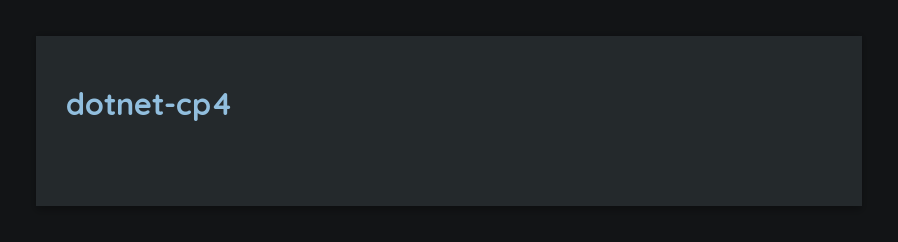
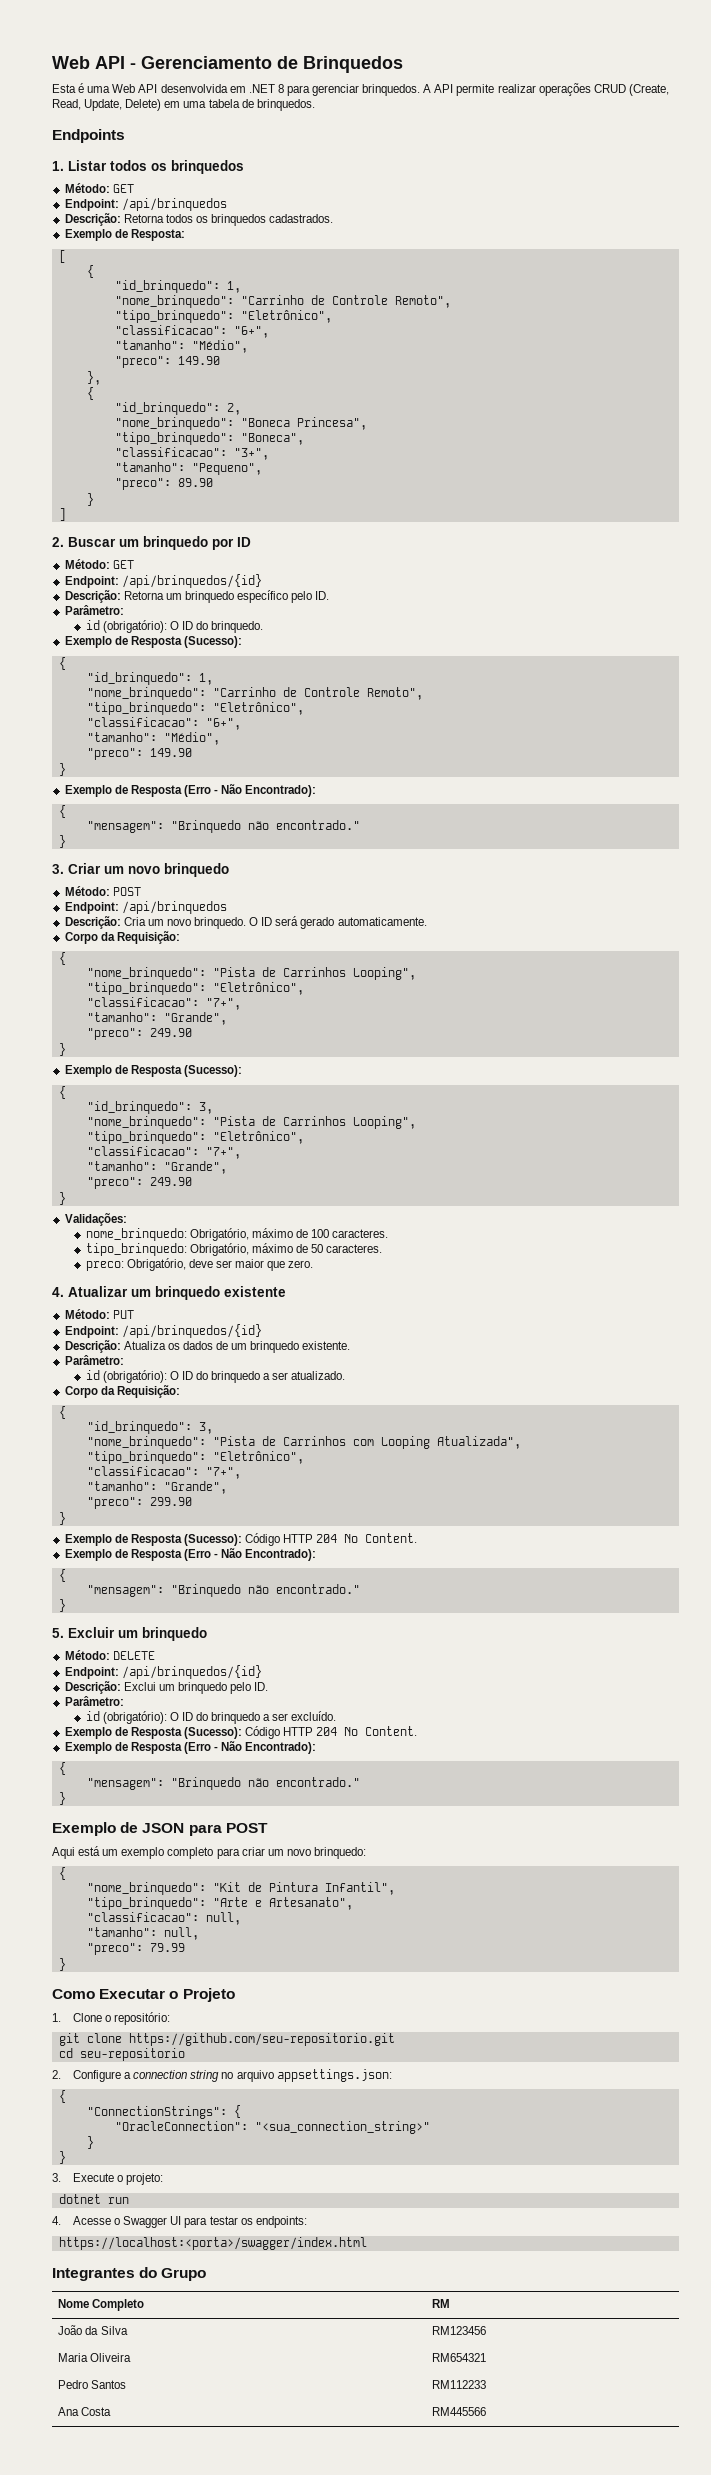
[66,92,233,121] dotnet-cp4 -> [52,56,403,73] [52,83,669,96] [52,99,315,111] [52,129,125,143] [52,160,244,174] [64,183,134,193] [64,198,227,211] [64,213,334,226] [64,229,185,241] [58,250,66,263] [86,265,94,278] [114,280,241,293] [114,295,451,308] [114,310,332,323] [114,325,269,338] [114,340,248,353] [114,356,220,368] [86,371,101,385] [86,387,94,400] [114,402,241,415] [114,417,367,430] [114,432,304,445] [114,447,269,460] [114,462,262,475] [114,478,213,490] [86,493,94,506] [58,508,66,521] [52,536,251,550] [64,559,134,569] [64,574,262,588] [64,590,330,603] [64,605,124,615] [85,620,264,633] [64,636,242,648] [58,657,66,670] [86,672,213,685] [86,687,423,700] [86,702,304,715] [86,717,241,730] [86,732,220,745] [86,748,192,760] [58,763,66,776] [64,784,317,797] [58,805,66,818] [86,820,360,833] [58,835,66,848] [52,863,229,877] [64,886,141,896] [64,901,227,914] [64,916,427,929] [64,931,180,944] [58,952,66,965] [86,967,416,980] [86,982,304,995] [86,997,241,1010] [86,1012,227,1025] [86,1028,192,1040] [58,1043,66,1056] [64,1065,242,1077] [58,1086,66,1099] [86,1101,213,1114] [86,1116,416,1129] [86,1131,304,1144] [86,1146,241,1159] [86,1161,227,1174] [86,1177,192,1189] [58,1192,66,1205] [64,1213,127,1226] [85,1228,389,1241] [85,1243,383,1256] [85,1258,314,1271] [52,1286,286,1300] [64,1309,134,1319] [64,1324,262,1338] [64,1340,351,1353] [64,1355,124,1365] [85,1370,346,1383] [64,1385,180,1398] [58,1406,66,1419] [86,1421,213,1434] [86,1436,521,1449] [86,1451,304,1464] [86,1466,241,1479] [86,1481,227,1494] [86,1497,192,1509] [58,1512,66,1525] [64,1533,418,1546] [64,1548,317,1561] [58,1569,66,1582] [86,1584,360,1597] [58,1599,66,1612] [52,1627,207,1641] [64,1650,155,1660] [64,1665,262,1679] [64,1681,269,1694] [64,1696,124,1706] [85,1711,337,1724] [64,1726,418,1739] [64,1741,317,1754] [58,1762,66,1775] [86,1777,360,1790] [58,1792,66,1805] [52,1822,268,1836] [52,1846,366,1859] [58,1867,66,1880] [86,1882,395,1895] [86,1897,353,1910] [86,1912,241,1925] [86,1927,199,1940] [86,1943,185,1955] [58,1958,66,1971] [52,1988,235,2002] [52,2012,171,2025] [58,2033,395,2046] [58,2048,185,2061] [52,2069,392,2082] [58,2090,66,2103] [86,2105,241,2119] [114,2121,430,2134] [86,2136,94,2149] [58,2151,66,2164] [52,2173,164,2185] [58,2194,129,2204] [52,2216,307,2228] [58,2237,367,2250] [52,2267,207,2281] [58,2299,145,2311] [432,2299,451,2308] [58,2325,128,2335] [432,2326,487,2335] [58,2353,132,2362] [432,2353,487,2362] [58,2380,127,2389] [432,2380,487,2389] [58,2407,112,2416] [432,2407,487,2416] Web API - Gerenciamento de Brinquedos // Esta é uma Web API desenvolvida em .NET 8 para gerenciar brinquedos. A API permite realizar operações CRUD (Create, Read, Update, Delete) em uma tabela de brinquedos. // Endpoints // 1. Listar todos os brinquedos // Método: GET // Endpoint: /api/brinquedos // Descrição: Retorna todos os brinquedos cadastrados. // Exemplo de Resposta: // [ // { // "id_brinquedo": 1, // "nome_brinquedo": "Carrinho de Controle Remoto", // "tipo_brinquedo": "Eletrônico", // "classificacao": "6+", // "tamanho": "Médio", // "preco": 149.90 // }, // { // "id_brinquedo": 2, // "nome_brinquedo": "Boneca Princesa", // "tipo_brinquedo": "Boneca", // "classificacao": "3+", // "tamanho": "Pequeno", // "preco": 89.90 // } // ] // 2. Buscar um brinquedo por ID // Método: GET // Endpoint: /api/brinquedos/{id} // Descrição: Retorna um brinquedo específico pelo ID. // Parâmetro: // id (obrigatório): O ID do brinquedo. // Exemplo de Resposta (Sucesso): // { // "id_brinquedo": 1, // "nome_brinquedo": "Carrinho de Controle Remoto", // "tipo_brinquedo": "Eletrônico", // "classificacao": "6+", // "tamanho": "Médio", // "preco": 149.90 // } // Exemplo de Resposta (Erro - Não Encontrado): // { // "mensagem": "Brinquedo não encontrado." // } // 3. Criar um novo brinquedo // Método: POST // Endpoint: /api/brinquedos // Descrição: Cria um novo brinquedo. O ID será gerado automaticamente. // Corpo da Requisição: // { // "nome_brinquedo": "Pista de Carrinhos Looping", // "tipo_brinquedo": "Eletrônico", // "classificacao": "7+", // "tamanho": "Grande", // "preco": 249.90 // } // Exemplo de Resposta (Sucesso): // { // "id_brinquedo": 3, // "nome_brinquedo": "Pista de Carrinhos Looping", // "tipo_brinquedo": "Eletrônico", // "classificacao": "7+", // "tamanho": "Grande", // "preco": 249.90 // } // Validações: // nome_brinquedo: Obrigatório, máximo de 100 caracteres. // tipo_brinquedo: Obrigatório, máximo de 50 caracteres. // preco: Obrigatório, deve ser maior que zero. // 4. Atualizar um brinquedo existente // Método: PUT // Endpoint: /api/brinquedos/{id} // Descrição: Atualiza os dados de um brinquedo existente. // Parâmetro: // id (obrigatório): O ID do brinquedo a ser atualizado. // Corpo da Requisição: // { // "id_brinquedo": 3, // "nome_brinquedo": "Pista de Carrinhos com Looping Atualizada", // "tipo_brinquedo": "Eletrônico", // "classificacao": "7+", // "tamanho": "Grande", // "preco": 299.90 // } // Exemplo de Resposta (Sucesso): Código HTTP 204 No Content. // Exemplo de Resposta (Erro - Não Encontrado): // { // "mensagem": "Brinquedo não encontrado." // } // 5. Excluir um brinquedo // Método: DELETE // Endpoint: /api/brinquedos/{id} // Descrição: Exclui um brinquedo pelo ID. // Parâmetro: // id (obrigatório): O ID do brinquedo a ser excluído. // Exemplo de Resposta (Sucesso): Código HTTP 204 No Content. // Exemplo de Resposta (Erro - Não Encontrado): // { // "mensagem": "Brinquedo não encontrado." // } // Exemplo de JSON para POST // Aqui está um exemplo completo para criar um novo brinquedo: // { // "nome_brinquedo": "Kit de Pintura Infantil", // "tipo_brinquedo": "Arte e Artesanato", // "classificacao": null, // "tamanho": null, // "preco": 79.99 // } // Como Executar o Projeto // 1. Clone o repositório: // git clone https://github.com/seu-repositorio.git // cd seu-repositorio // 2. Configure a connection string no arquivo appsettings.json: // { // "ConnectionStrings": { // "OracleConnection": "<sua_connection_string>" // } // } // 3. Execute o projeto: // dotnet run // 4. Acesse o Swagger UI para testar os endpoints: // https://localhost:<porta>/swagger/index.html // Integrantes do Grupo // Nome Completo | RM // João da Silva | RM123456 // Maria Oliveira | RM654321 // Pedro Santos | RM112233 // Ana Costa | RM445566

